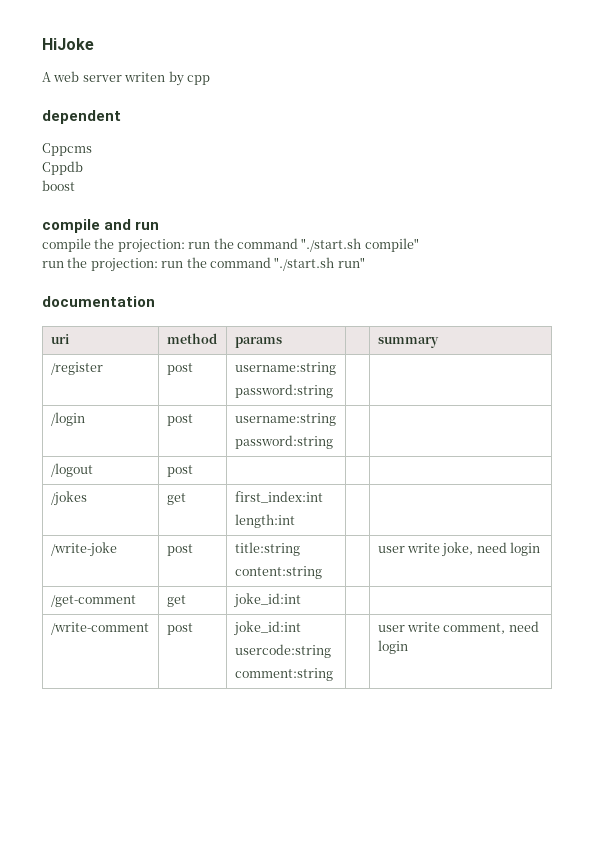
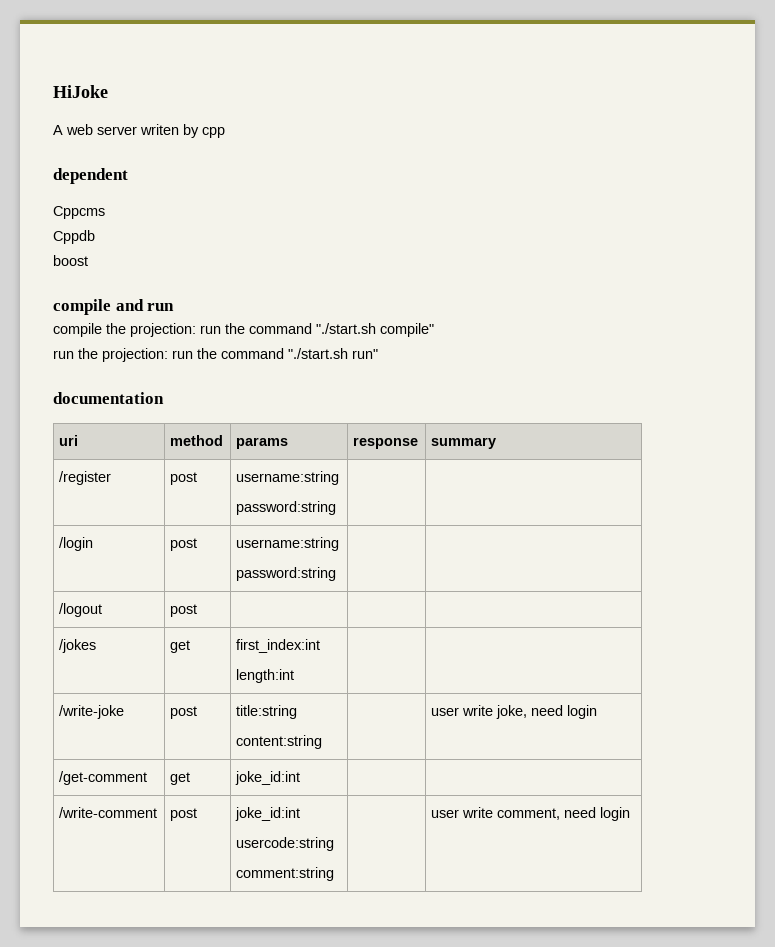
(282, 342) none -> [353,437,419,449] response

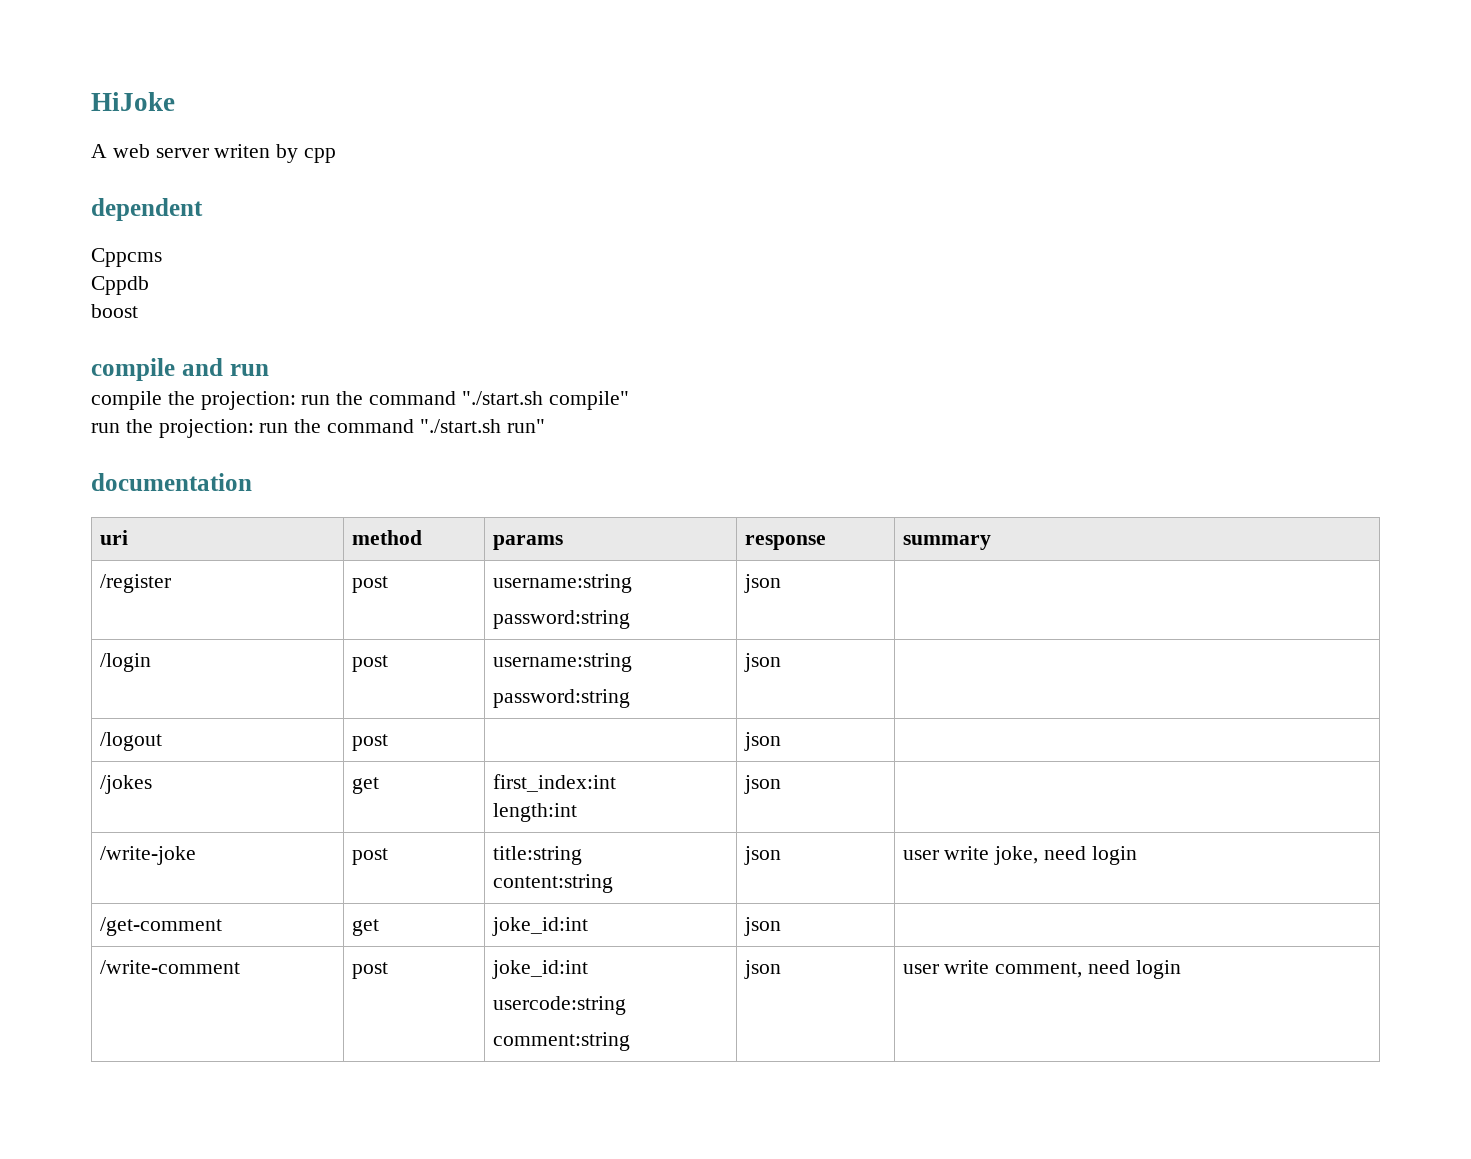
(337, 508) none -> [743,574,781,593] json
(337, 574) none -> [743,653,781,672] json
(198, 610) none -> [743,732,781,751] json
(295, 676) none -> [743,775,781,794] json
(323, 742) none -> [743,846,781,865] json
(301, 778) none -> [743,917,781,936] json
(335, 874) none -> [743,960,781,979] json

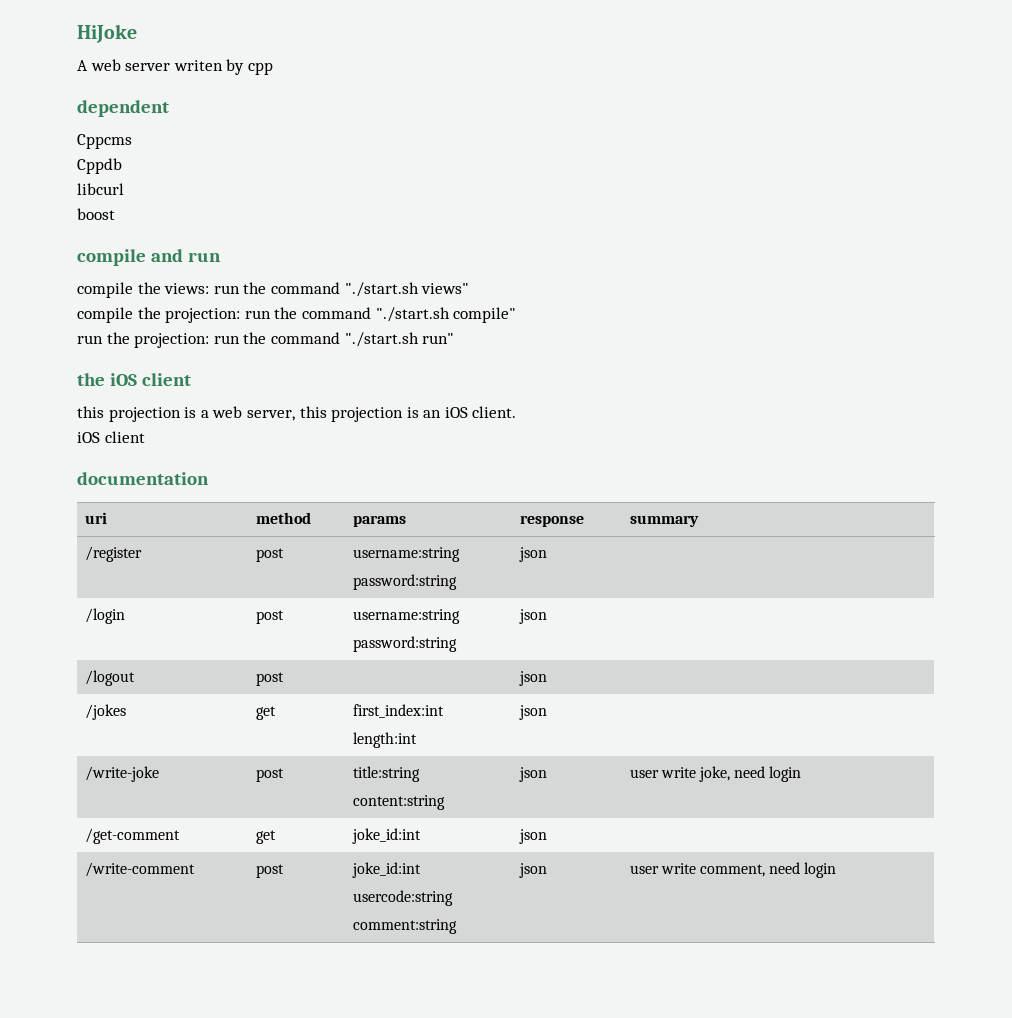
(149, 285) none -> [77,183,124,195] // libcurl
(269, 370) none -> [77,282,470,298] // compile the views: run the command "./start.sh views"
(545, 426) none -> [77,373,191,386] [77,406,517,422] [77,431,145,443] // the iOS client // this projection is a web server, this projection is an iOS client. // iOS client

